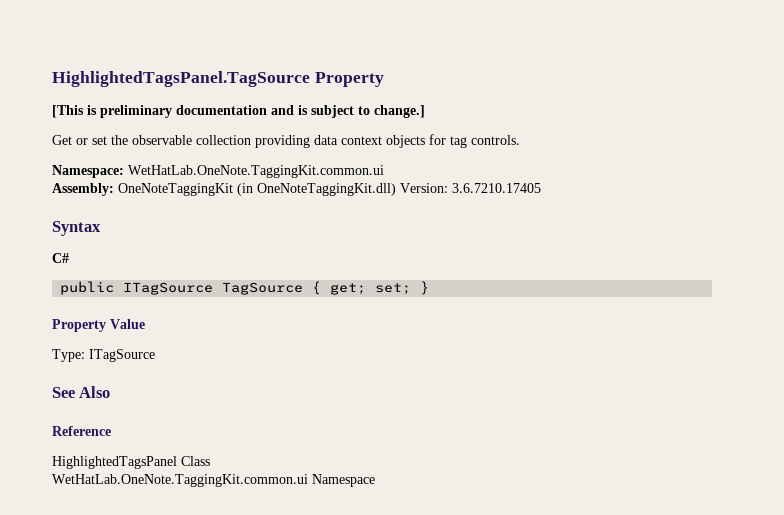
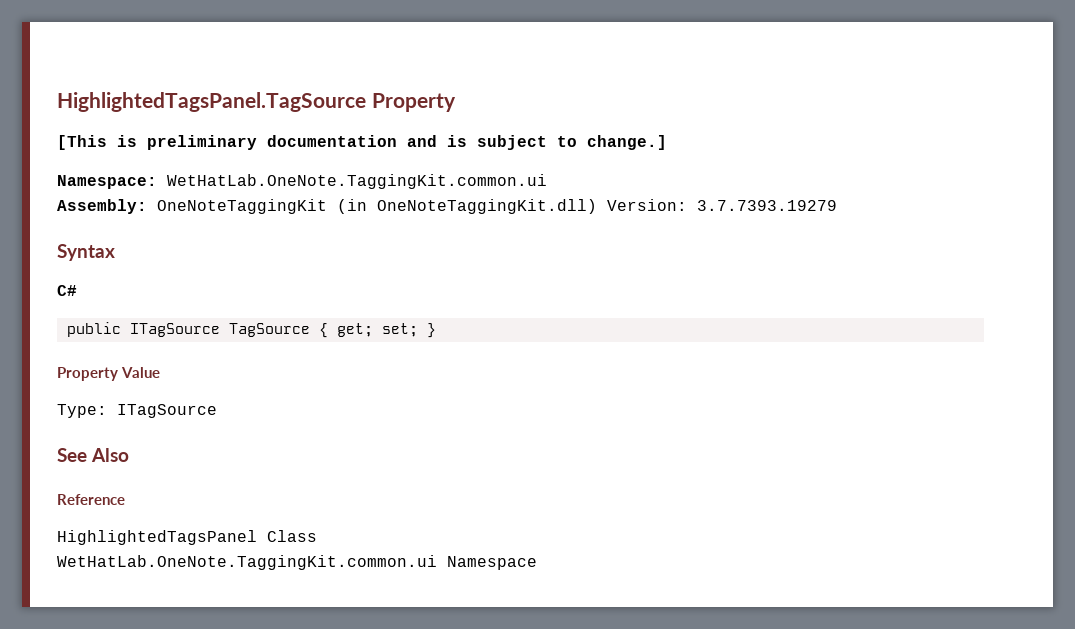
[52,134,520,148] // Get or set the observable collection providing data context objects for tag controls. -> (667, 142) none
[452,183,541,193] 3.6.7210.17405 -> [697,200,837,211] 3.7.7393.19279

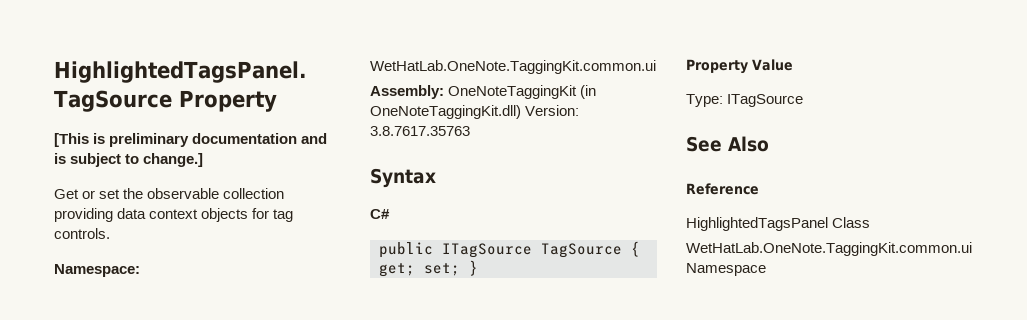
(667, 142) none -> [54,188,285,199] [54,208,294,222] [54,228,110,239] // Get or set the observable collection providing data context objects for tag controls.
[697,200,837,211] 3.7.7393.19279 -> [370,126,470,136] 3.8.7617.35763

